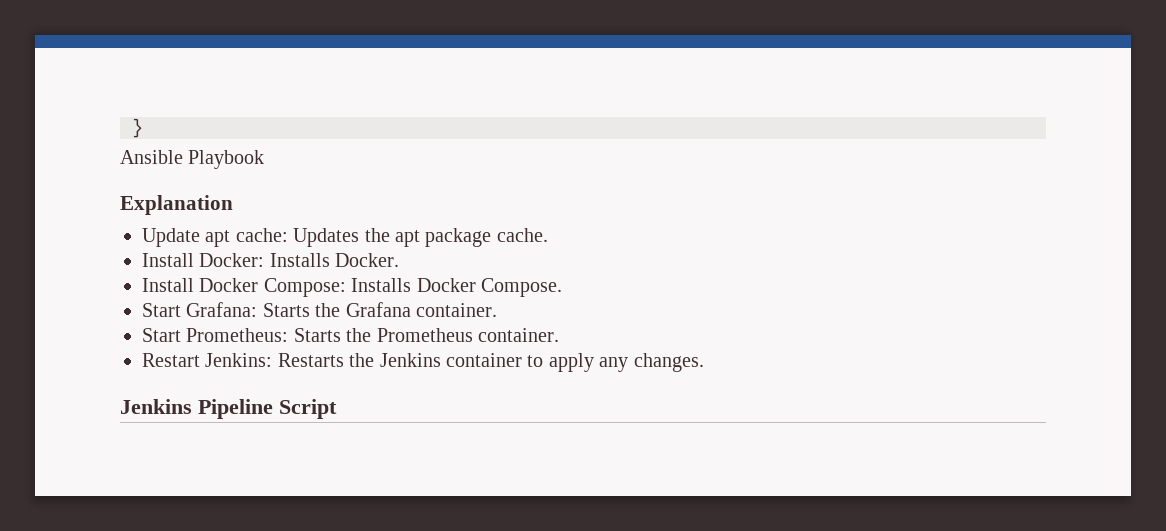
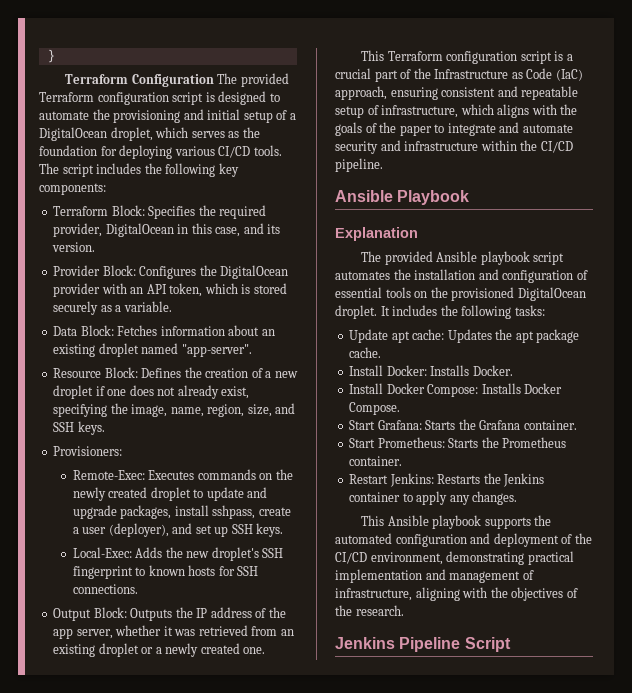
[120,150,265,169] [120,195,233,215] Ansible Playbook // Explanation -> [65,73,289,87] [39,91,280,105] [39,109,296,123] [39,127,260,141] [39,145,282,159] [39,163,239,177] [39,183,106,195] [53,205,267,219] [53,223,281,237] [52,242,96,252] [53,265,289,279] [53,283,287,297] [53,301,172,315] [53,325,275,336] [53,343,252,357] [53,367,298,378] [53,385,250,399] [53,403,296,417] [53,421,105,435] [53,446,123,456] [72,469,293,480] [72,487,268,501] [72,505,291,519] [72,523,284,537] [72,547,284,561] [72,565,259,579] [72,584,138,594] [53,607,286,621] [53,625,294,639] [53,643,266,657] [361,50,573,64] [335,68,583,82] [335,86,579,100] [335,104,578,118] [335,122,573,136] [335,140,573,154] [335,158,383,172] [335,190,470,205] [335,227,418,241] [361,251,565,265] [335,269,588,283] [335,287,586,301] [335,305,545,319] Terraform Configuration The provided Terraform configuration script is designed to automate the provisioning and initial setup of a DigitalOcean droplet, which serves as the foundation for deploying various CI/CD tools. The script includes the following key components: // Terraform Block: Specifies the required provider, DigitalOcean in this case, and its version. // Provider Block: Configures the DigitalOcean provider with an API token, which is stored securely as a variable. // Data Block: Fetches information about an existing droplet named "app-server". // Resource Block: Defines the creation of a new droplet if one does not already exist, specifying the image, name, region, size, and SSH keys. // Provisioners: // Remote-Exec: Executes commands on the newly created droplet to update and upgrade packages, install sshpass, create a user (deployer), and set up SSH keys. // Local-Exec: Adds the new droplet's SSH fingerprint to known hosts for SSH connections. // Output Block: Outputs the IP address of the app server, whether it was retrieved from an existing droplet or a newly created one. // This Terraform configuration script is a crucial part of the Infrastructure as Code (IaC) approach, ensuring consistent and repeatable setup of infrastructure, which aligns with the goals of the paper to integrate and automate security and infrastructure within the CI/CD pipeline. // Ansible Playbook // Explanation // The provided Ansible playbook script automates the installation and configuration of essential tools on the provisioned DigitalOcean droplet. It includes the following tasks:
(704, 362) none -> [361,515,552,529] [335,533,592,547] [335,551,574,565] [335,569,534,583] [335,587,578,601] [335,605,404,616] // This Ansible playbook supports the automated configuration and deployment of the CI/CD environment, demonstrating practical implementation and management of infrastructure, aligning with the objectives of the research.

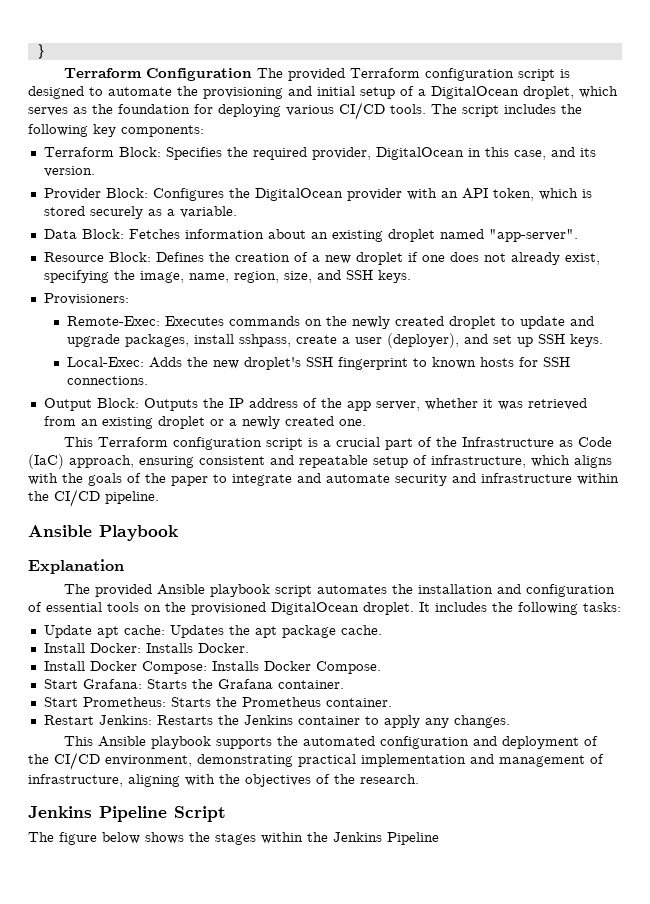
(511, 644) none -> [28,832,439,845] // The figure below shows the stages within the Jenkins Pipeline

